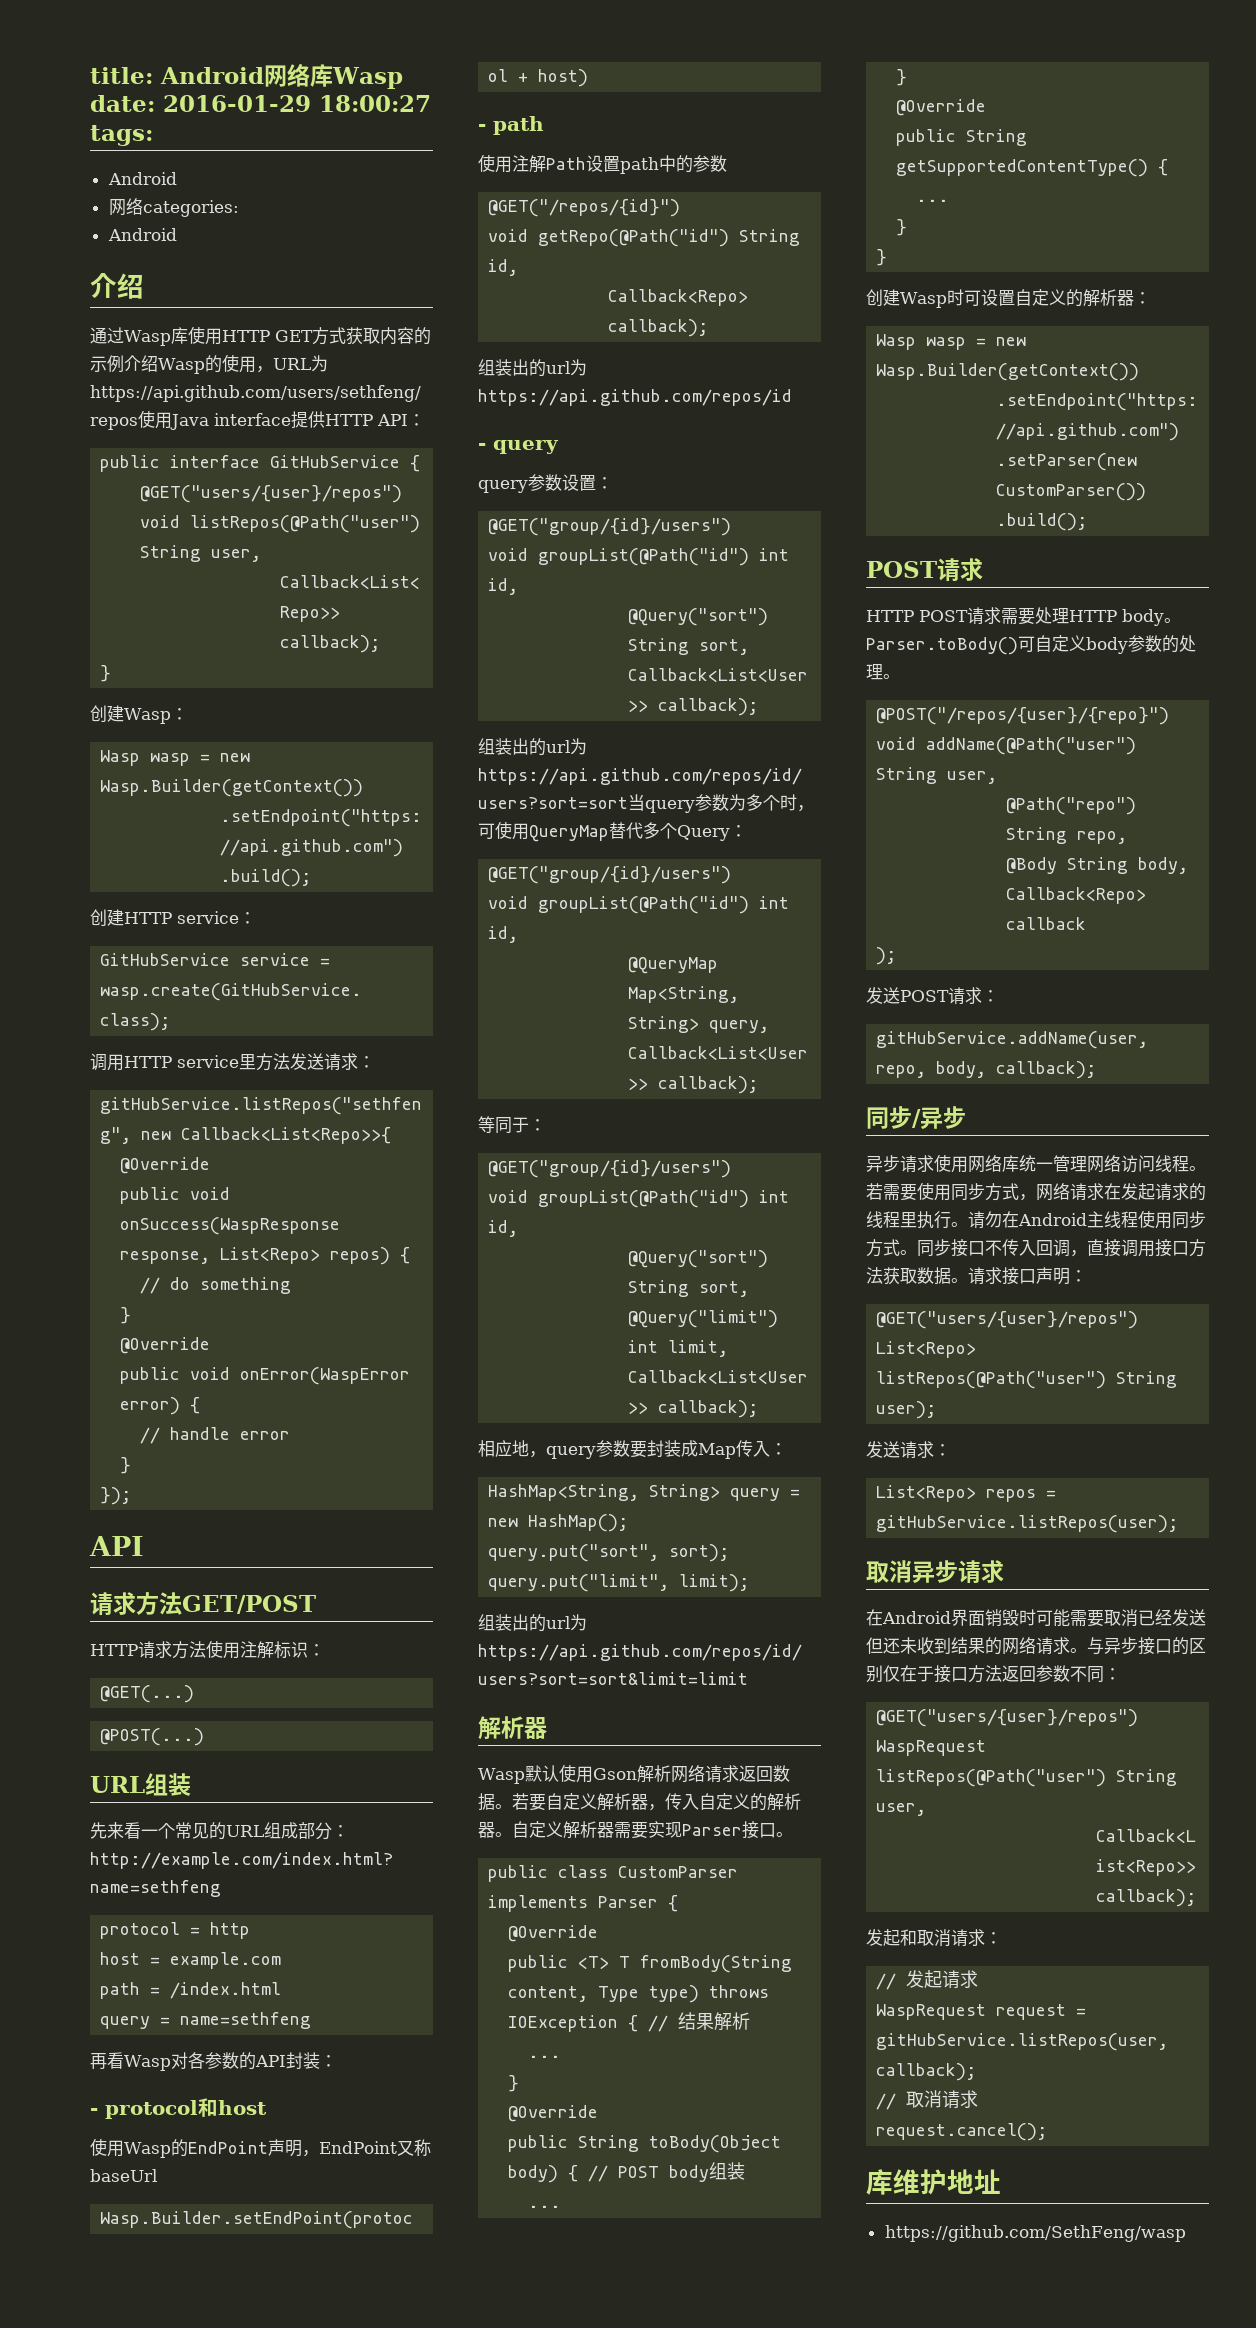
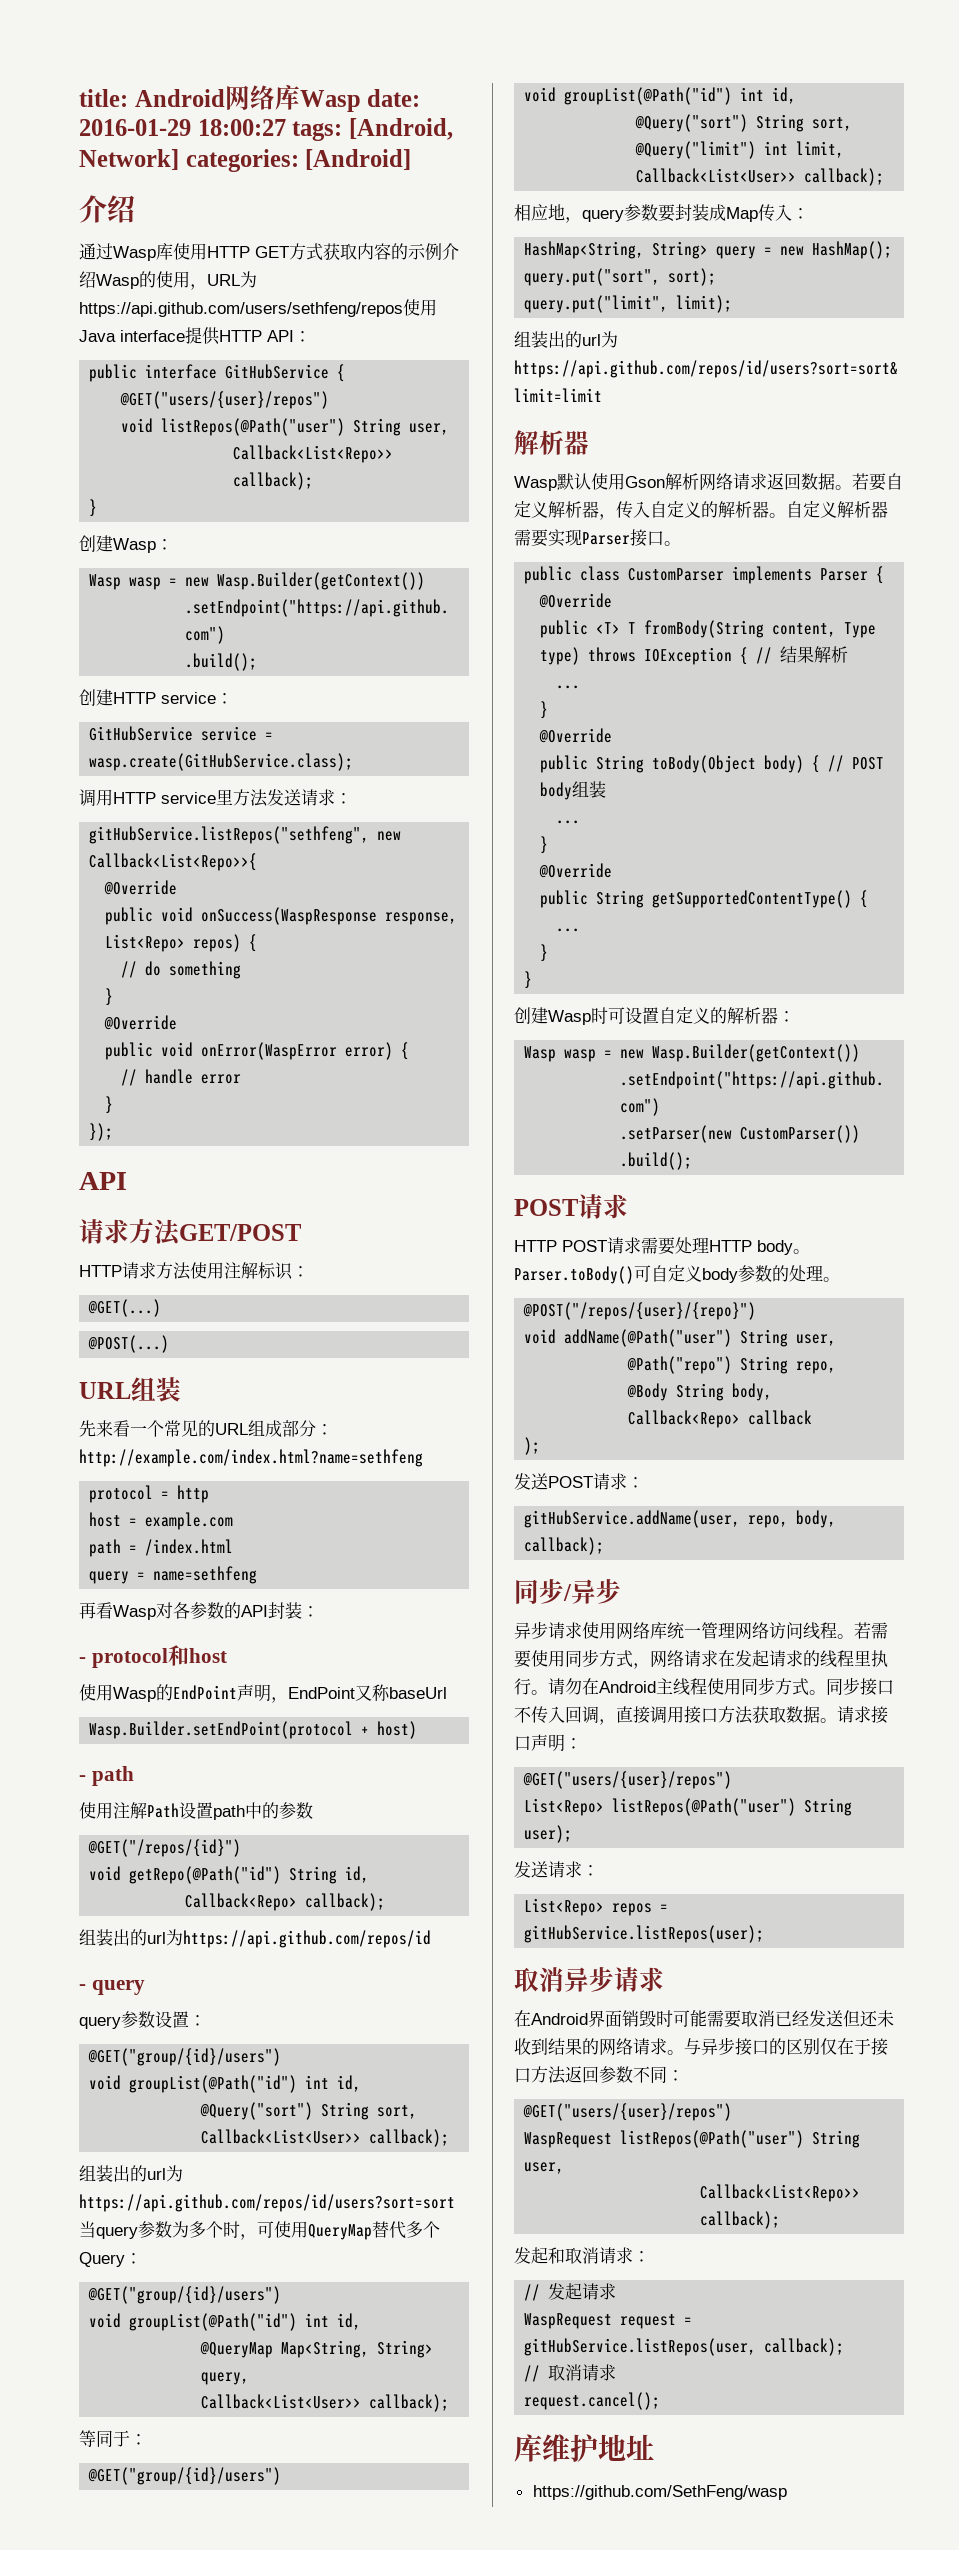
[107,172,177,185] [108,198,143,216] // Android // 网络 -> [348,118,453,140] [79,149,179,170] [Android, Network]
[107,228,177,241] // Android -> [305,149,412,170] [Android]

